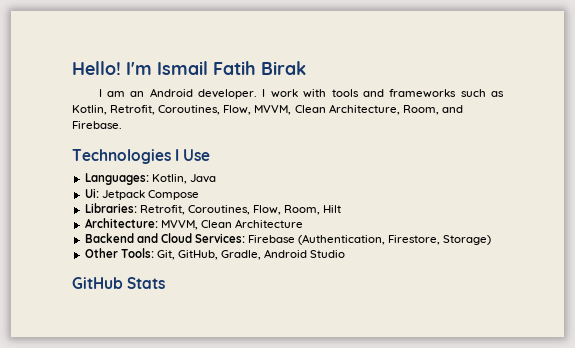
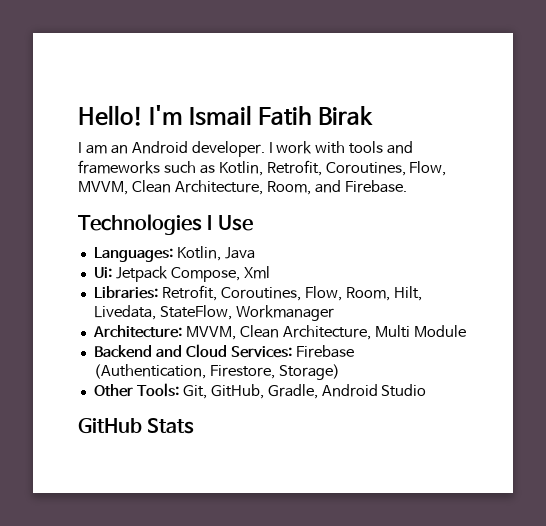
[147,190,199,200] Compose -> [170,266,270,282] Compose, Xml
[323,205,342,213] Hilt -> [393,286,422,301] [93,305,334,321] Hilt, Livedata, StateFlow, Workmanager
[234,219,303,228] Architecture -> [282,325,466,340] Architecture, Multi Module

